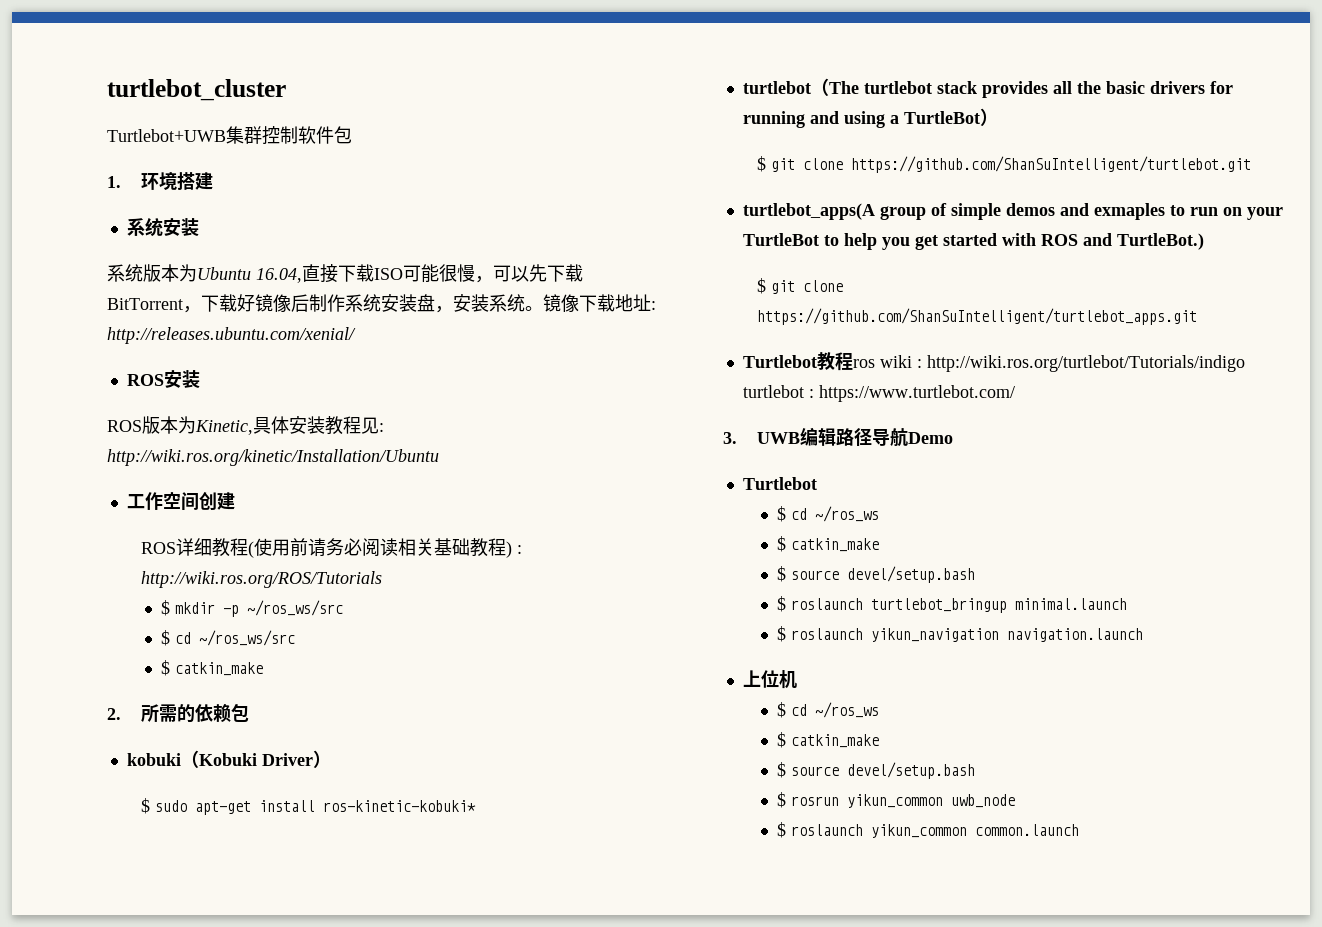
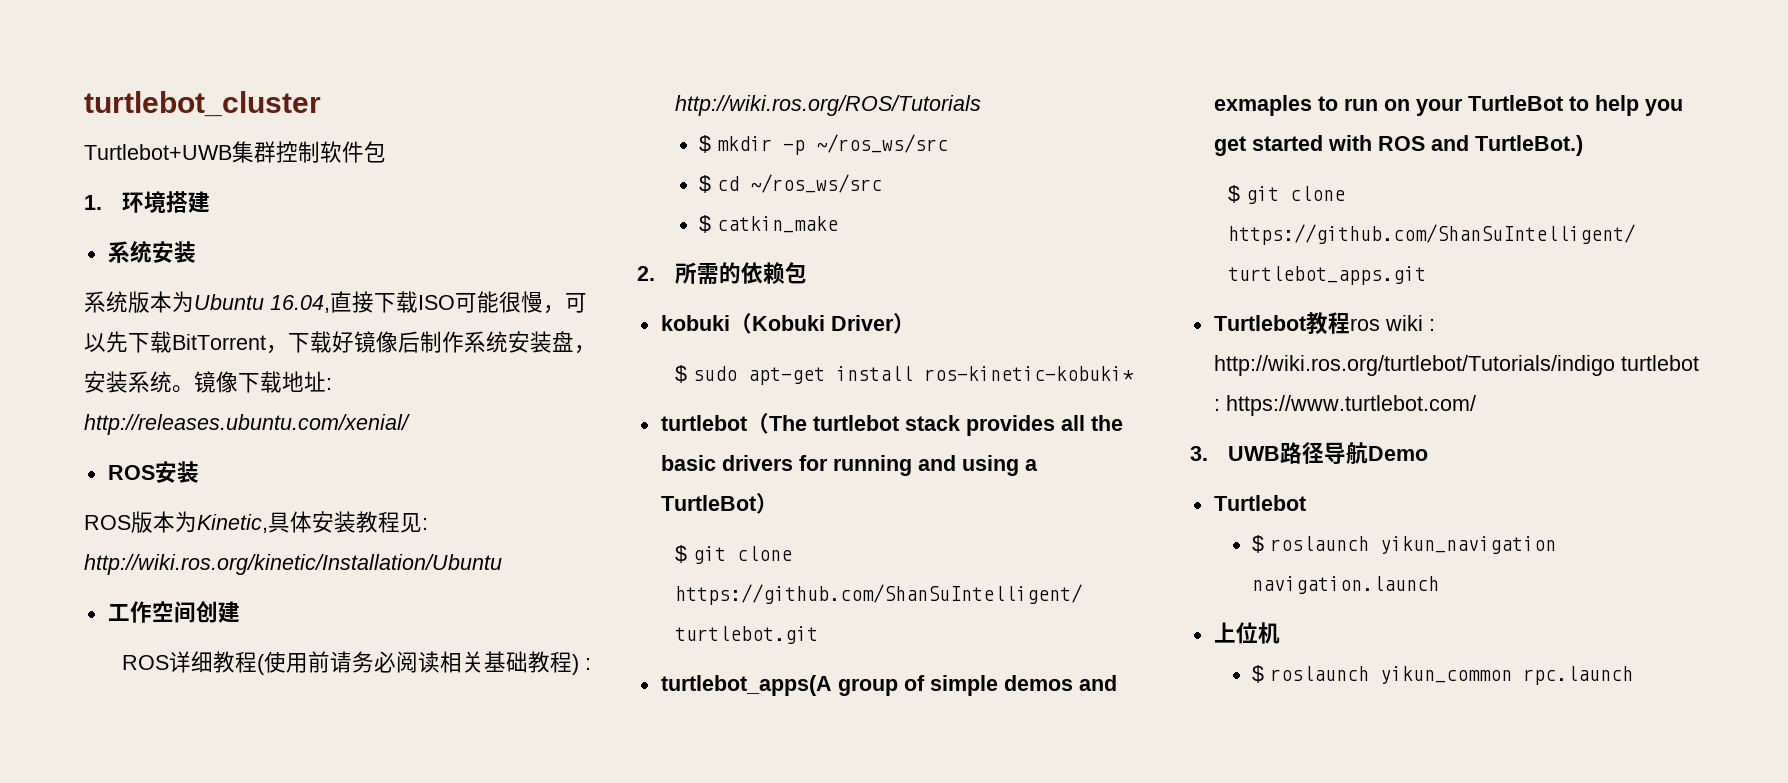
[799,427,836,446] 编辑 -> (1281, 453) none
[776,506,879,522] [776,536,879,552] [776,566,975,583] [776,596,1127,613] // $ cd ~/ros_ws // $ catkin_make // $ source devel/setup.bash // $ roslaunch turtlebot_bringup minimal.launch -> (1306, 503) none
[776,702,879,718] [776,732,879,748] [776,762,975,779] [776,792,1015,808] // $ cd ~/ros_ws // $ catkin_make // $ source devel/setup.bash // $ rosrun yikun_common uwb_node -> (1280, 633) none
[974,824,1079,836] common.launch -> [1522,666,1633,685] rpc.launch

